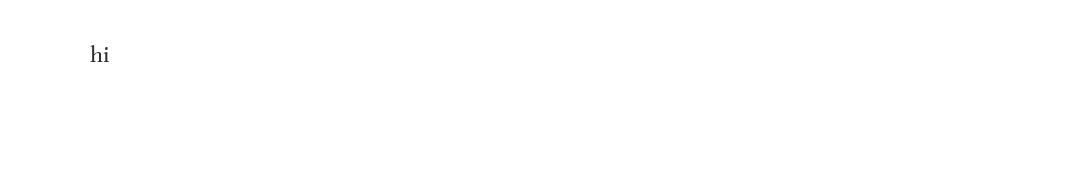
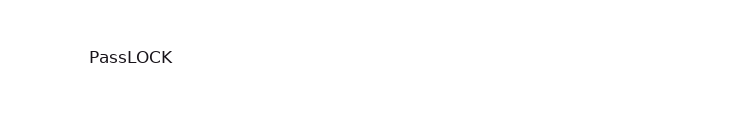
[90,45,109,62] hi -> [89,51,173,63] PassLOCK

